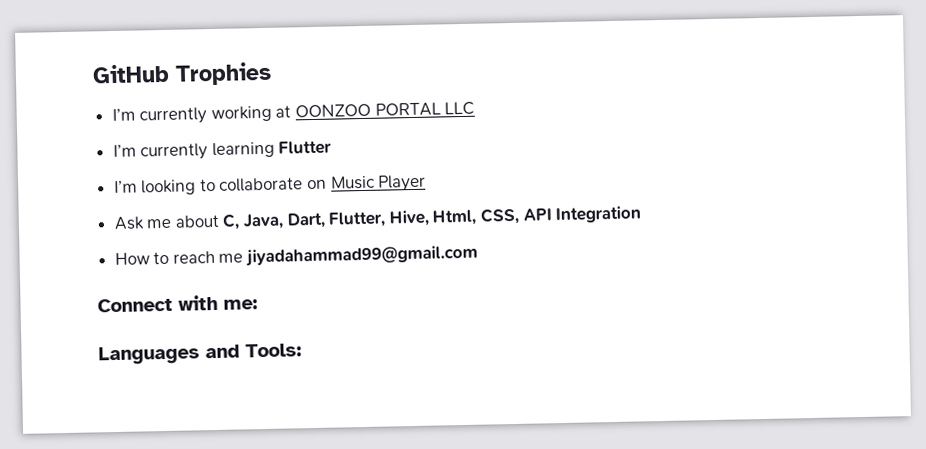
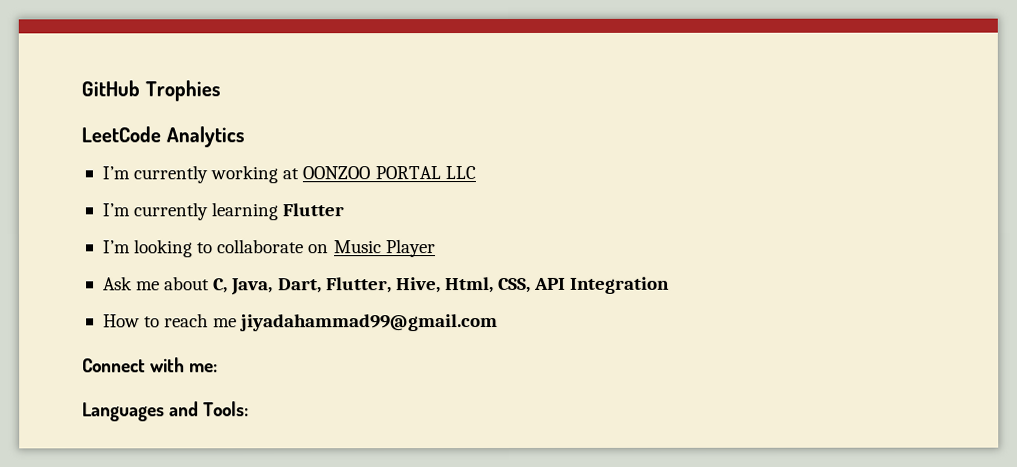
(272, 73) none -> [81,126,244,148] // LeetCode Analytics

